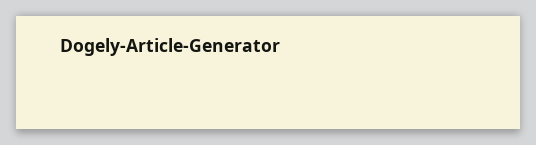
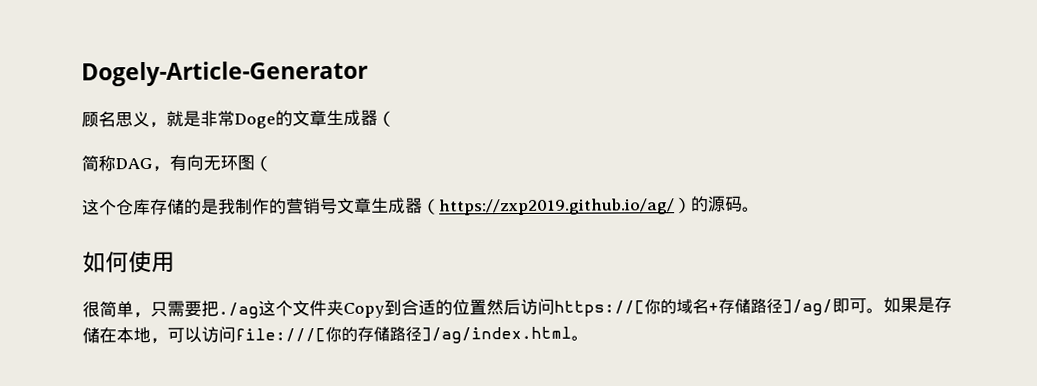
(280, 47) none -> [81,109,395,129] [81,154,272,172] [82,195,760,216] [82,250,175,274] [82,296,952,319] [82,326,589,344] // 顾名思义，就是非常Doge的文章生成器（ // 简称DAG，有向无环图（ // 这个仓库存储的是我制作的营销号文章生成器（https://zxp2019.github.io/ag/）的源码。 // 如何使用 // 很简单，只需要把./ag这个文件夹Copy到合适的位置然后访问https://[你的域名+存储路径]/ag/即可。如果是存储在本地，可以访问file:///[你的存储路径]/ag/index.html。

